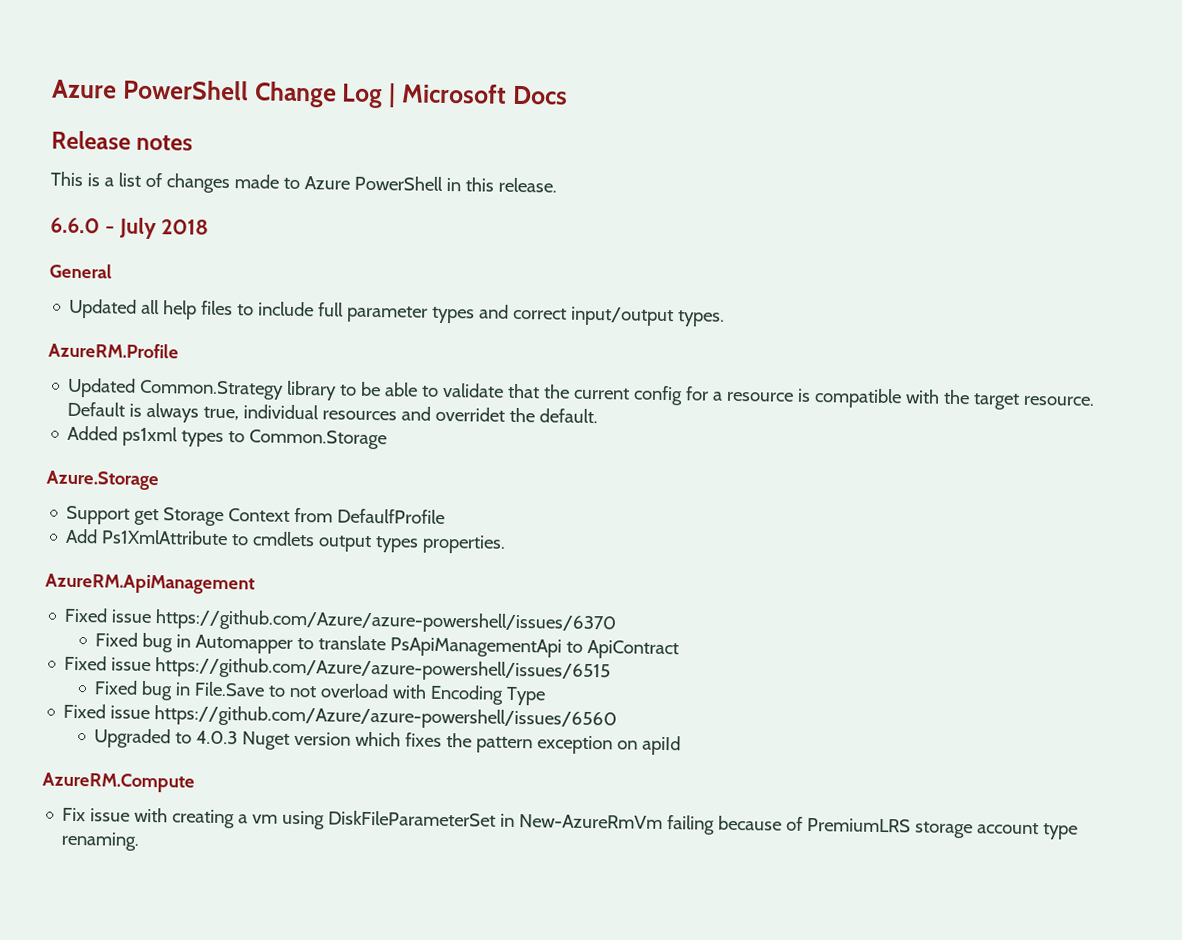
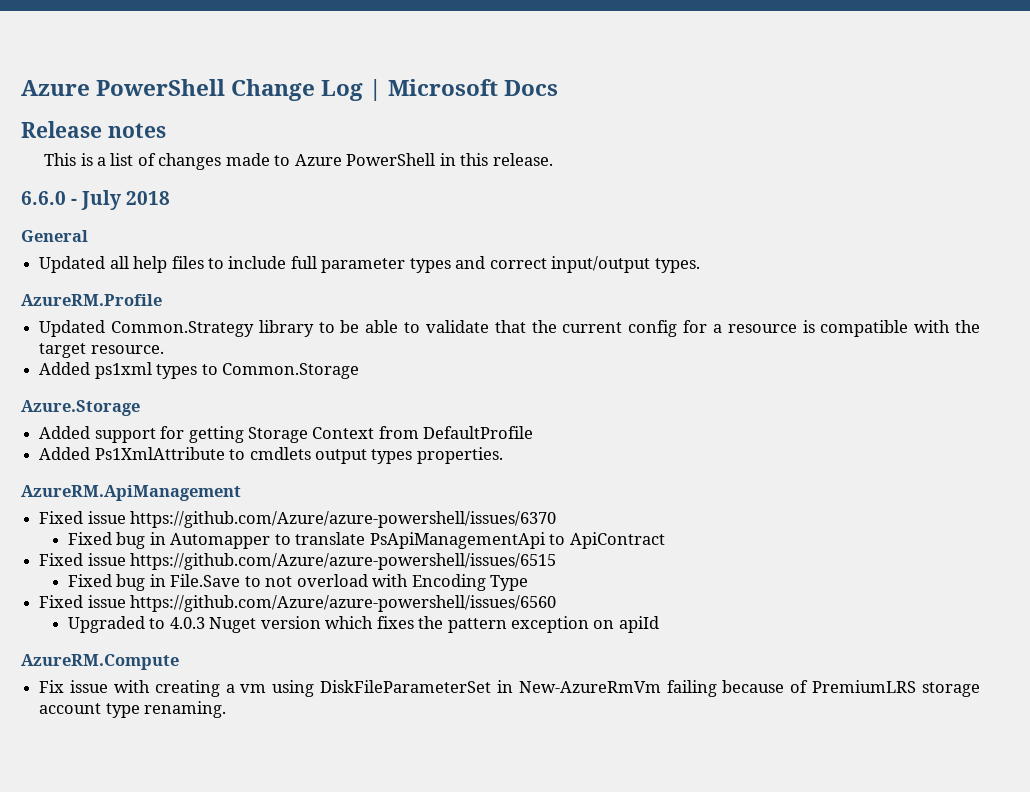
[67,401,599,424] Default is always true, individual resources and overridet the default. -> (164, 349) none
[66,505,160,526] Support get -> [39,426,244,443] Added support for getting
[337,508,446,525] [65,528,99,544] DefaulfProfile // Add -> [423,426,534,439] [39,447,91,460] DefaultProfile // Added

